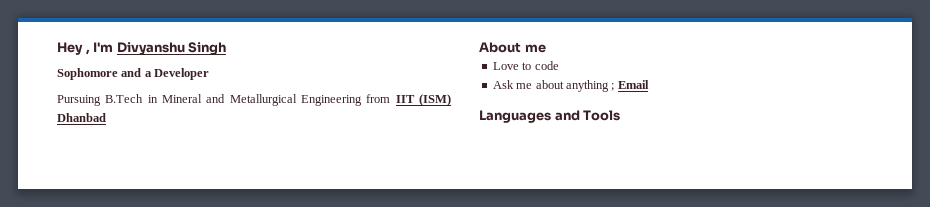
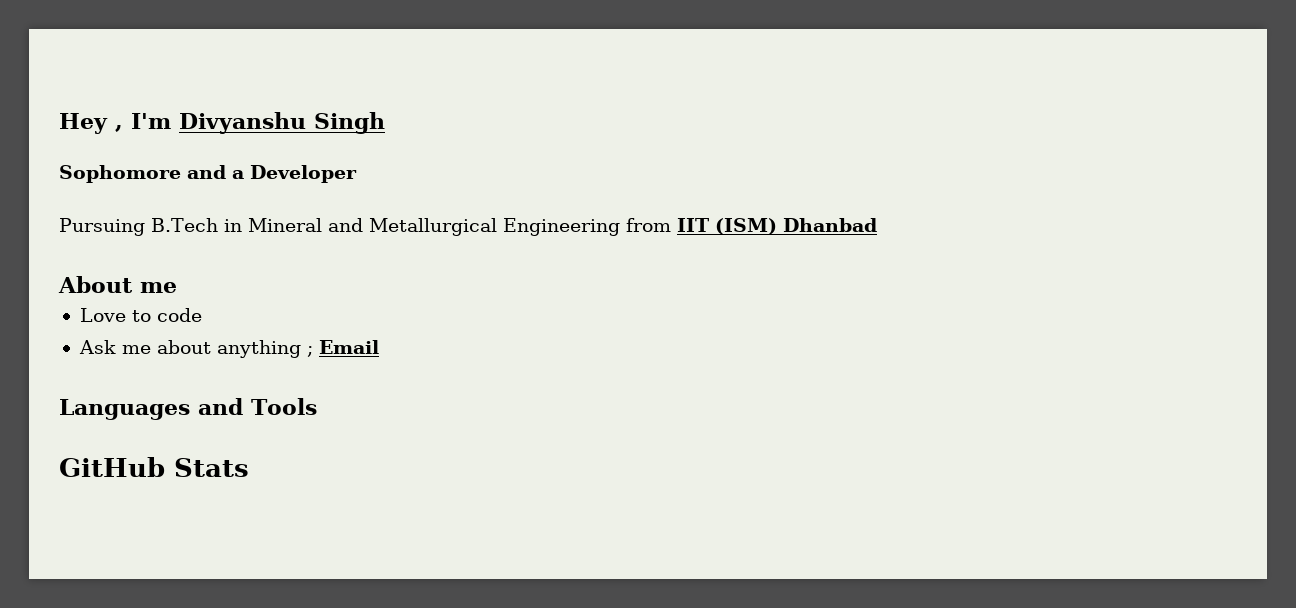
(621, 115) none -> [59,457,249,477] // GitHub Stats

